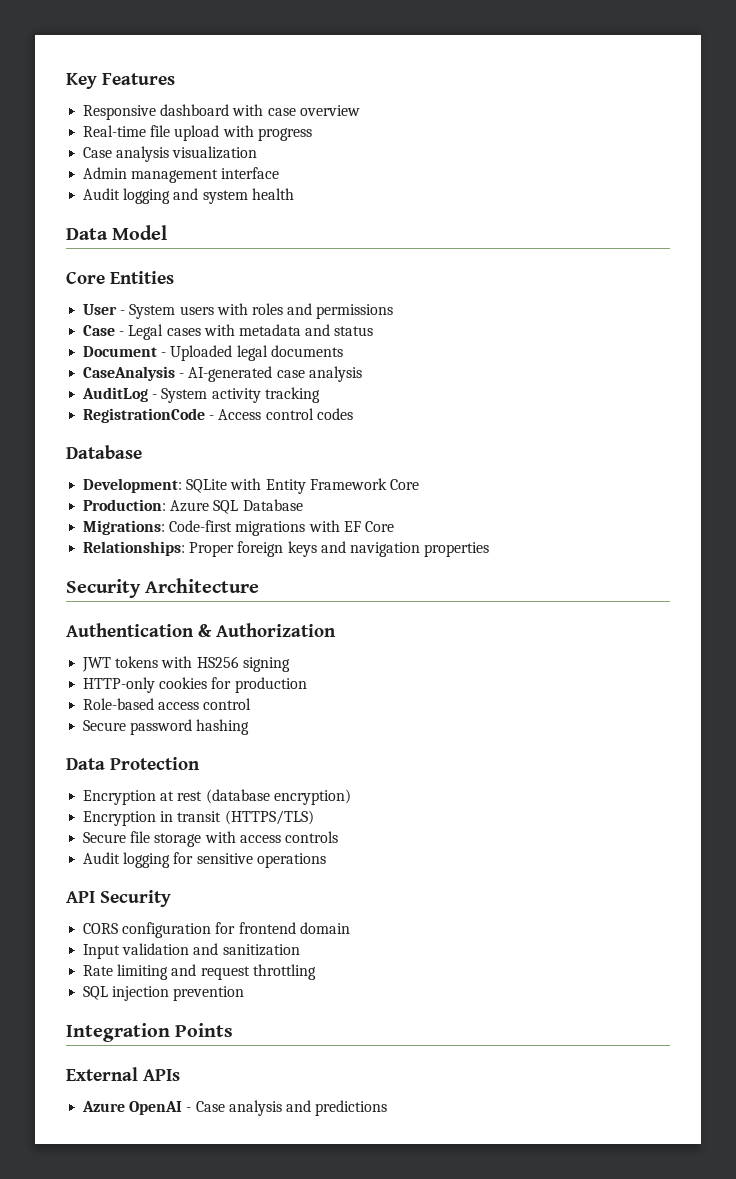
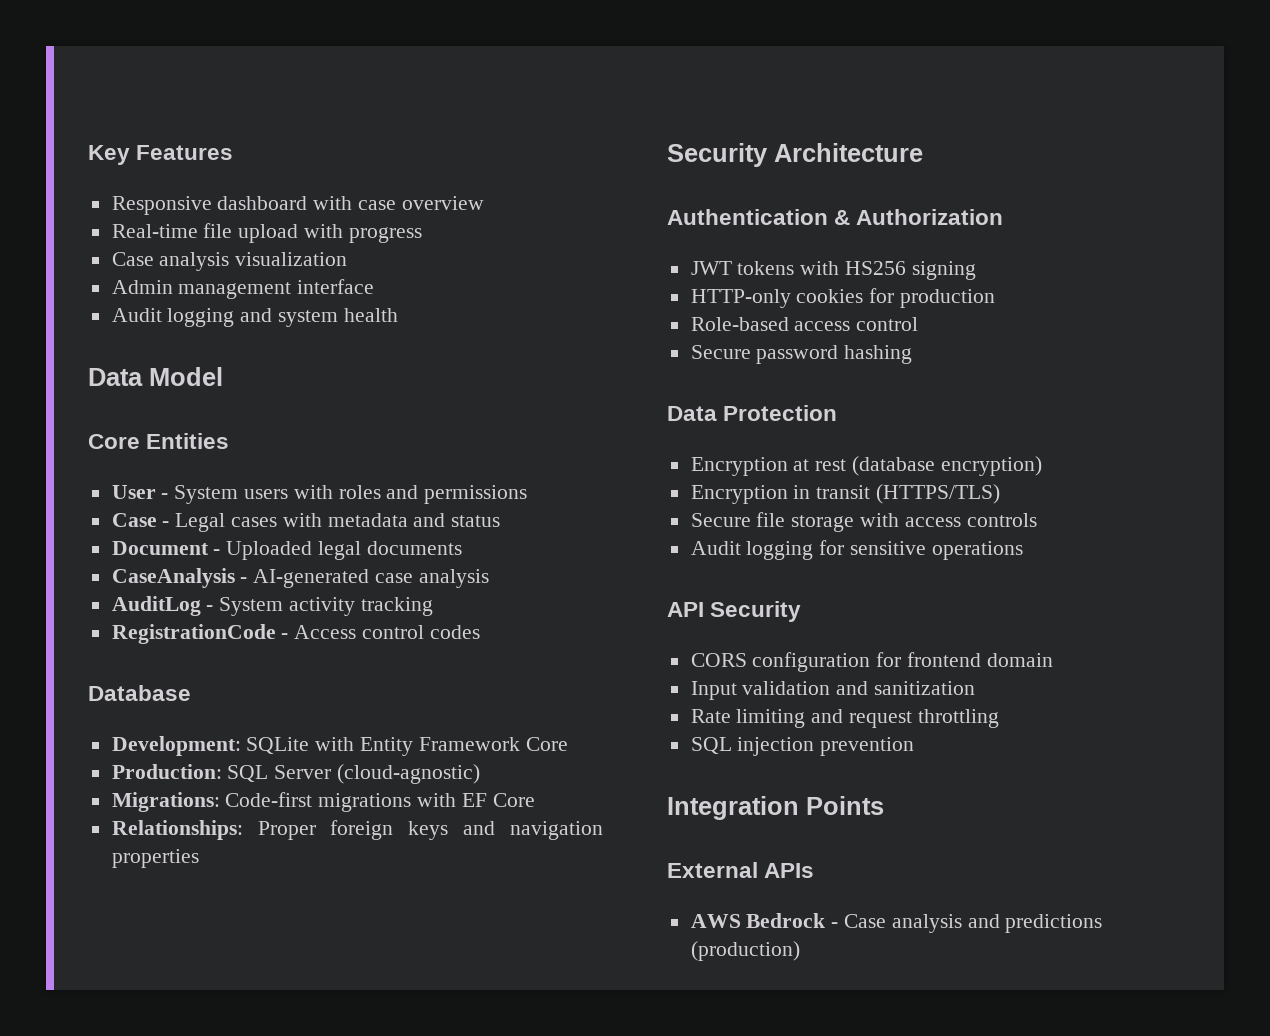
[170,499,303,514] Azure SQL Database -> [227,764,481,784] SQL Server (cloud-agnostic)
[82,1101,183,1115] Azure OpenAI -> [690,913,826,928] AWS Bedrock
(388, 1108) none -> [690,941,800,961] (production)

